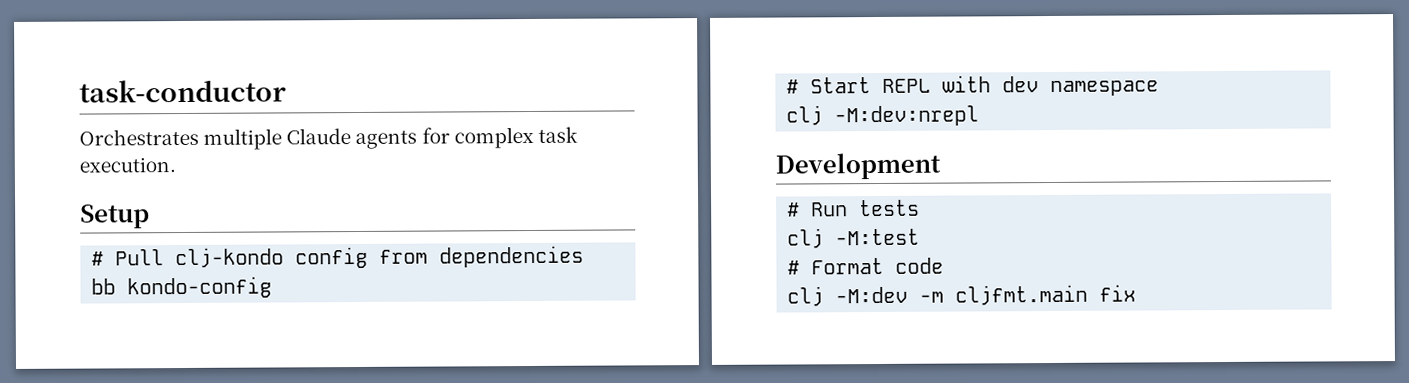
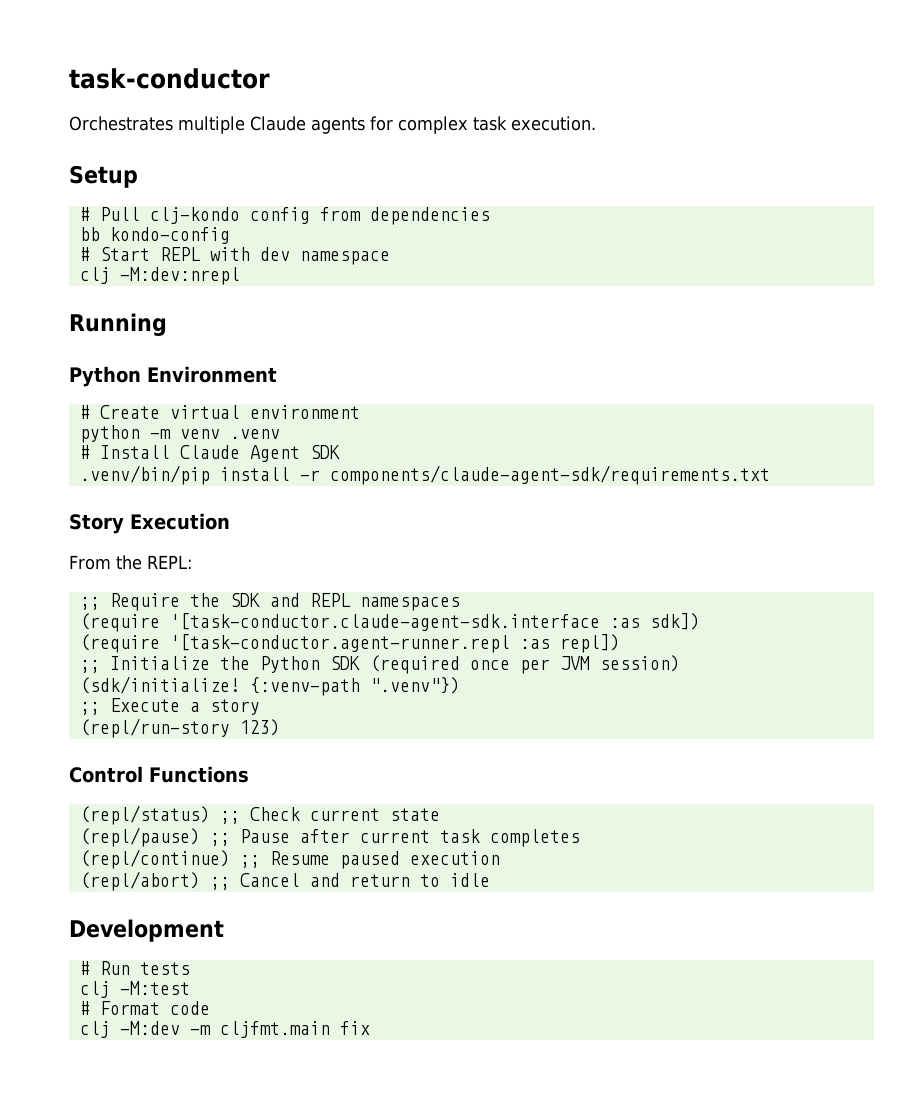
(980, 116) none -> [69,313,167,336] [69,366,277,387] [79,405,360,419] [79,425,280,443] [79,445,340,462] [79,465,770,485] [69,513,230,534] [69,555,192,570] [79,593,460,611] [79,613,700,632] [79,634,620,653] [79,655,680,674] [79,676,460,696] [79,698,260,715] [79,718,280,738] [69,766,249,783] [79,805,440,825] [79,827,580,847] [79,849,500,869] [79,871,490,891] // Running // Python Environment // # Create virtual environment // python -m venv .venv // # Install Claude Agent SDK // .venv/bin/pip install -r components/claude-agent-sdk/requirements.txt // Story Execution // From the REPL: // ;; Require the SDK and REPL namespaces // (require '[task-conductor.claude-agent-sdk.interface :as sdk]) // (require '[task-conductor.agent-runner.repl :as repl]) // ;; Initialize the Python SDK (required once per JVM session) // (sdk/initialize! {:venv-path ".venv"}) // ;; Execute a story // (repl/run-story 123) // Control Functions // (repl/status) ;; Check current state // (repl/pause) ;; Pause after current task completes // (repl/continue) ;; Resume paused execution // (repl/abort) ;; Cancel and return to idle

